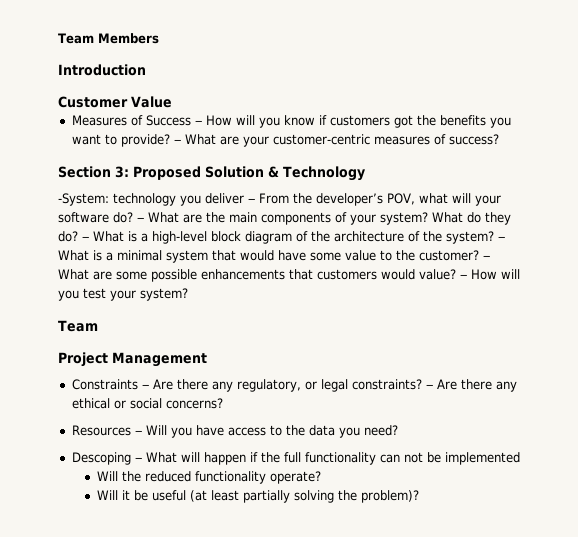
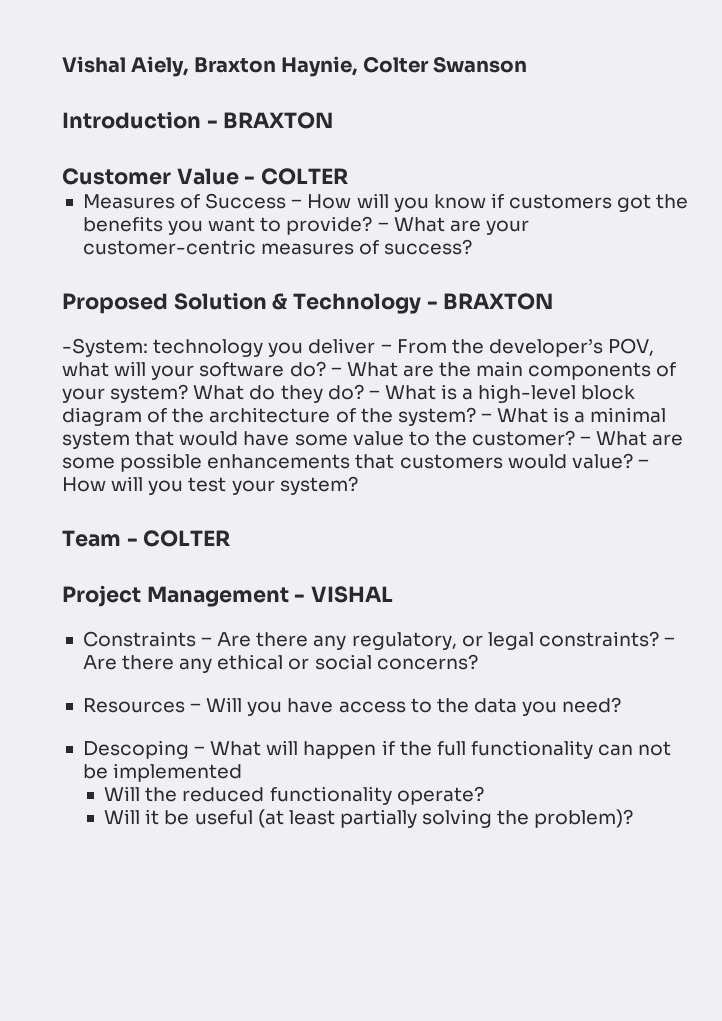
[58,33,159,44] Team Members -> [62,56,527,77] Vishal Aiely, Braxton Haynie, Colter Swanson
(146, 70) none -> [206,112,334,129] - BRAXTON
(172, 102) none -> [244,168,349,185] - COLTER
[58,166,129,178] Section 3: -> (473, 247) none
(365, 173) none -> [426,293,554,310] - BRAXTON
(98, 326) none -> [126,530,231,547] - COLTER
(207, 359) none -> [294,586,394,603] - VISHAL

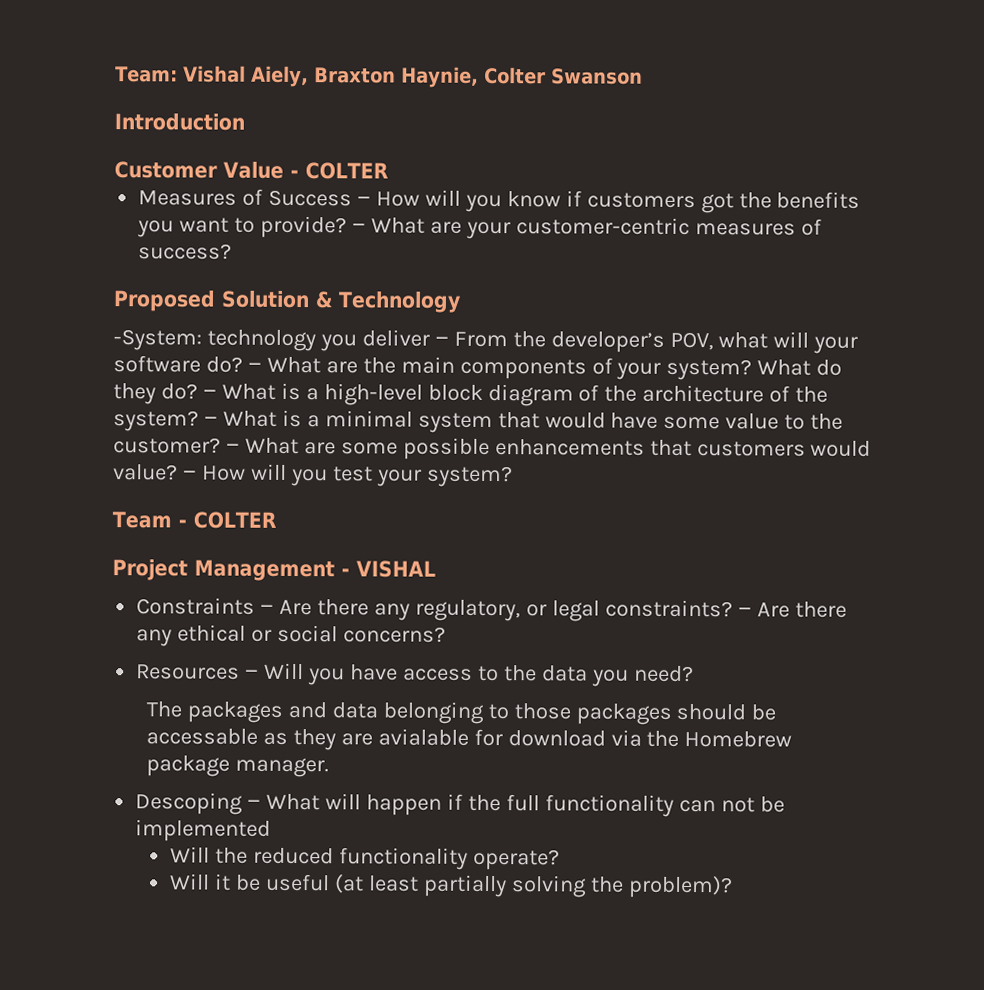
(62, 64) none -> [115,66,178,83] Team:
[206,112,334,129] - BRAXTON -> (245, 122) none
[426,293,554,310] - BRAXTON -> (461, 302) none
(622, 705) none -> [145,701,777,725] [145,728,793,751] [145,755,329,778] // The packages and data belonging to those packages should be accessable as they are avialable for download via the Homebrew package manager.

